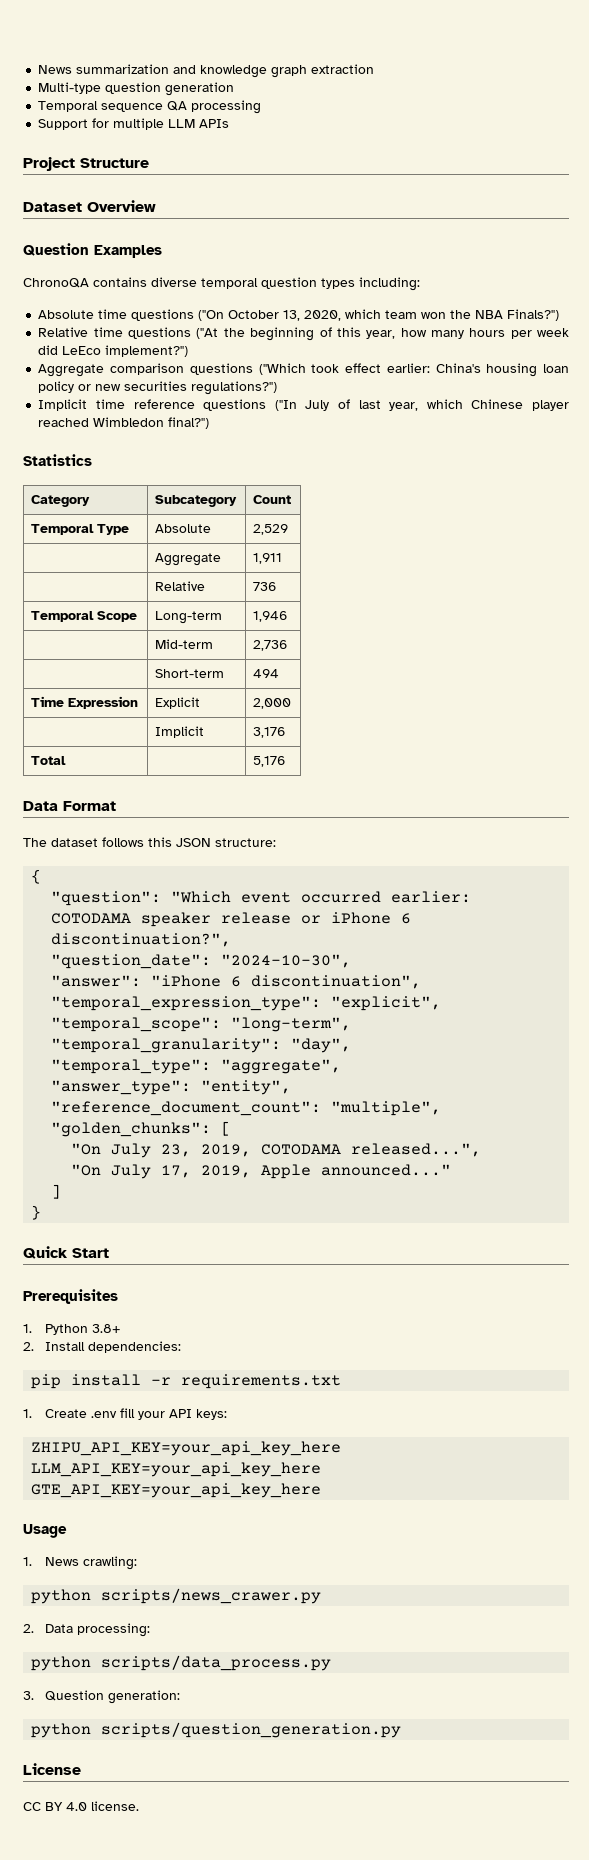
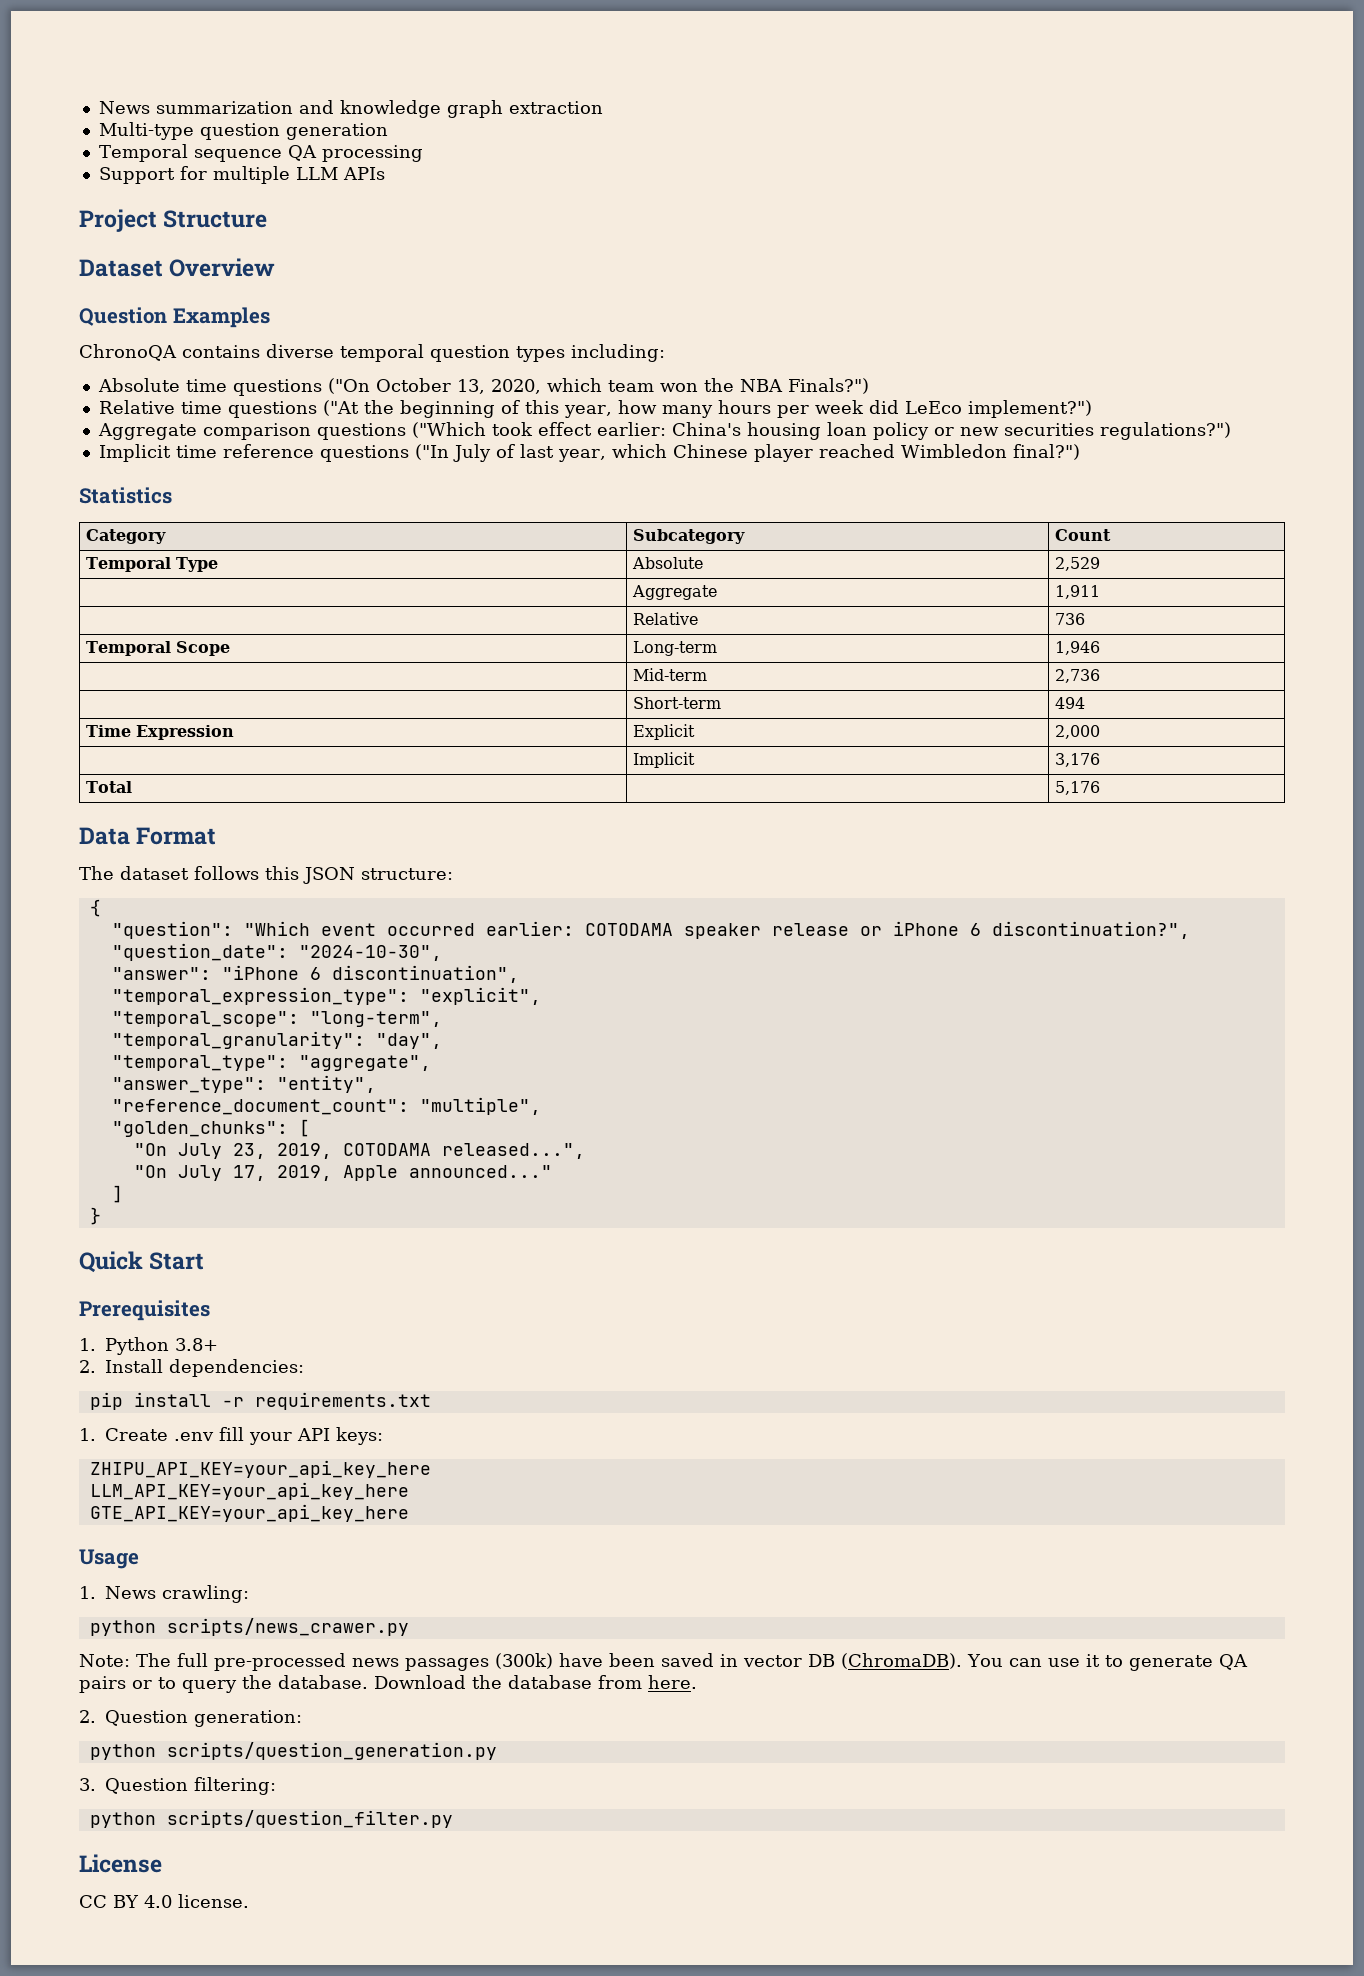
[23,1623,150,1637] [31,1655,332,1671] [23,1691,34,1700] 2. Data processing: // python scripts/data_process.py // 3. -> [79,1653,1248,1671] [79,1675,697,1693] [79,1710,96,1723] Note: The full pre-processed news passages (300k) have been saved in vector DB (ChromaDB). You can use it to generate QA pairs or to query the database. Download the database from here. // 2.
(402, 1730) none -> [79,1777,276,1795] [89,1810,453,1828] // 3. Question filtering: // python scripts/question_filter.py

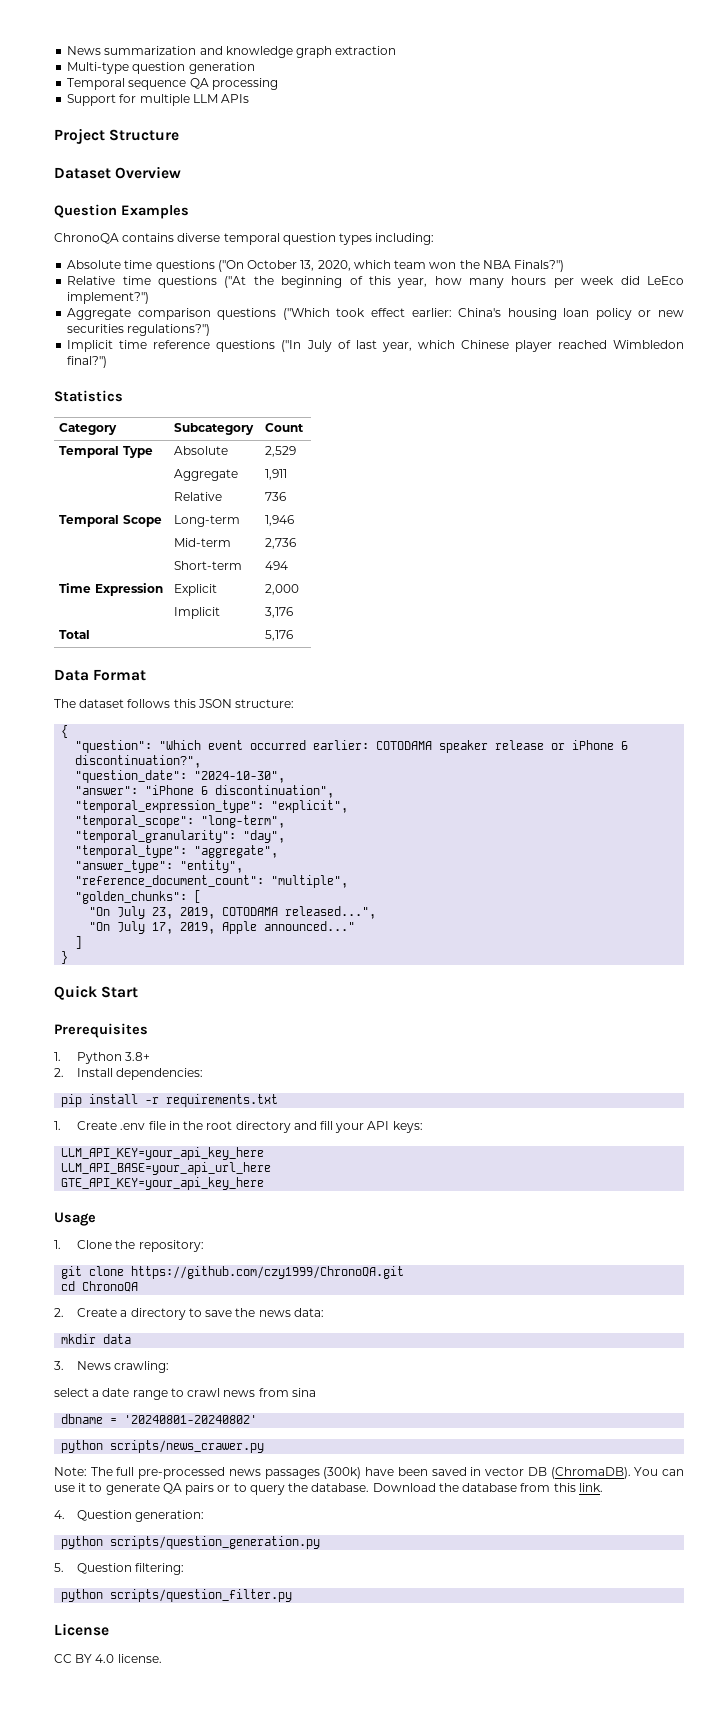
(214, 1436) none -> [148,1121,317,1133] file in the root directory and
[89,1460,431,1478] [89,1482,409,1500] ZHIPU_API_KEY=your_api_key_here // LLM_API_KEY=your_api_key_here -> [61,1147,265,1160] [61,1162,272,1175] LLM_API_KEY=your_api_key_here // LLM_API_BASE=your_api_url_here
[105,1585,249,1603] News crawling: -> [77,1240,204,1252] [61,1266,405,1279] [61,1281,139,1292] [54,1308,324,1320] [61,1334,132,1344] [54,1361,170,1373] [54,1388,316,1400] [61,1414,258,1424] Clone the repository: // git clone https://github.com/czy1999/ChronoQA.git // cd ChronoQA // 2. Create a directory to save the news data: // mkdir data // 3. News crawling: // select a date range to crawl news from sina // dbname = '20240801-20240802'
[648,1675,697,1689] [79,1710,96,1723] here. // 2. -> [553,1483,603,1492] [54,1510,65,1519] this link. // 4.
[79,1778,96,1791] 3. -> [54,1563,64,1572] 5.

